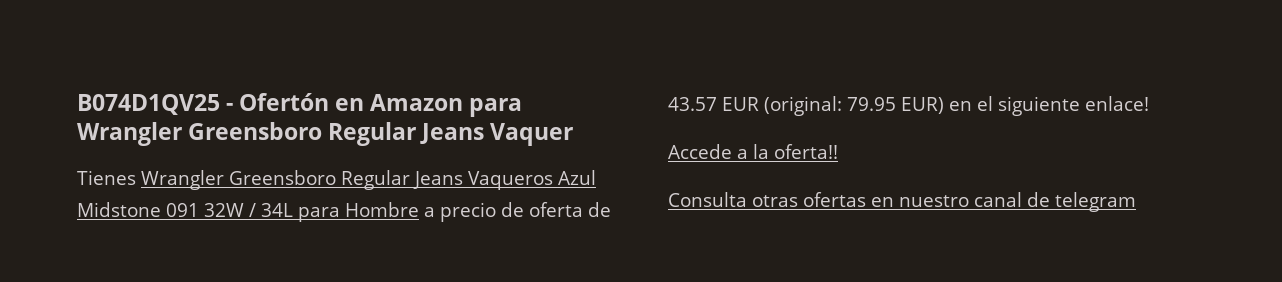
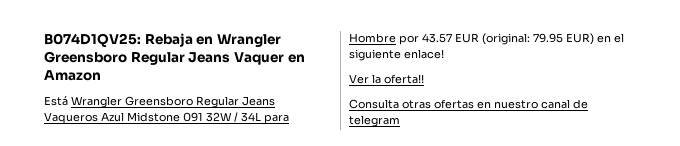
[77,93,523,117] B074D1QV25 - Ofertón en Amazon para -> [44,33,214,47] B074D1QV25: Rebaja en
[77,170,136,185] // Tienes -> [287,54,305,63] [44,70,101,81] [44,96,68,106] en Amazon // Está
[424,202,611,222] a precio de oferta de -> [399,35,419,45] por
[668,144,748,159] Accede a -> [349,74,369,84] Ver

